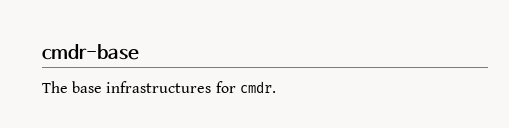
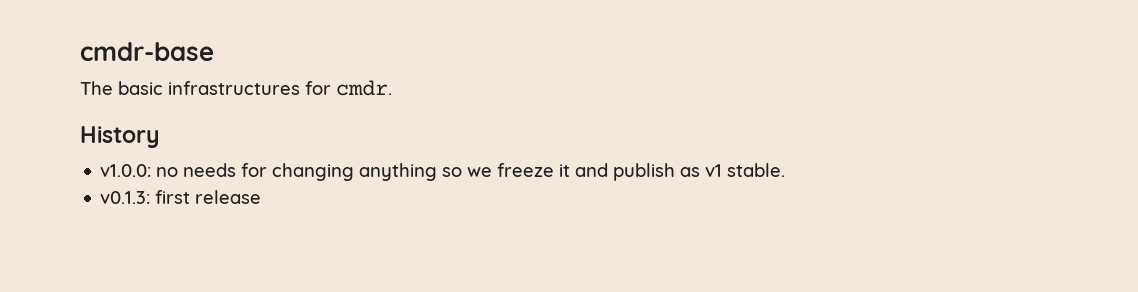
[72,81,103,93] base -> [118,81,163,95] basic
(276, 87) none -> [80,126,160,148] [100,163,786,181] [100,190,262,204] // History // v1.0.0: no needs for changing anything so we freeze it and publish as v1 stable. // v0.1.3: first release

